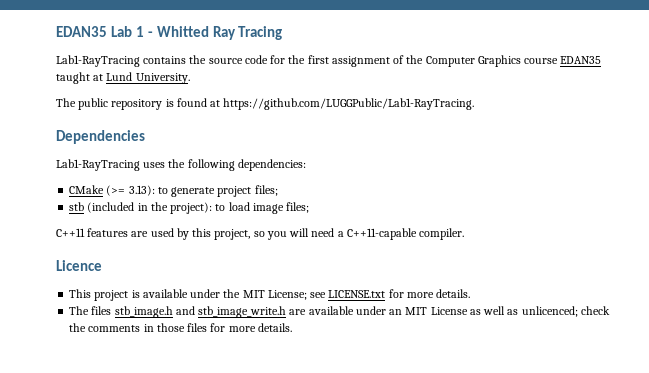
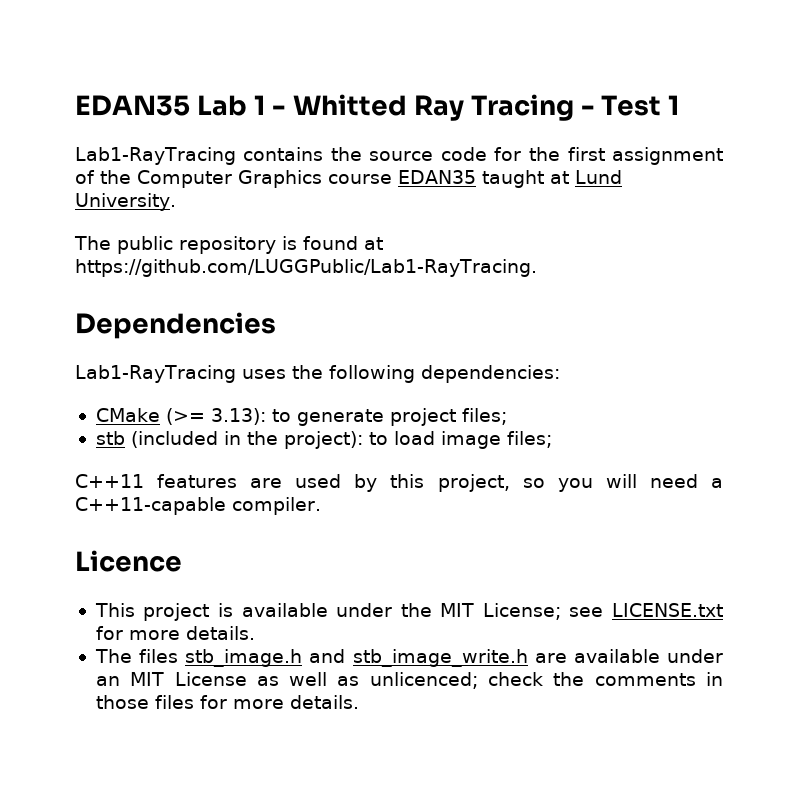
(283, 33) none -> [581,95,680,116] - Test 1

